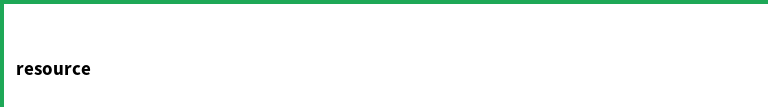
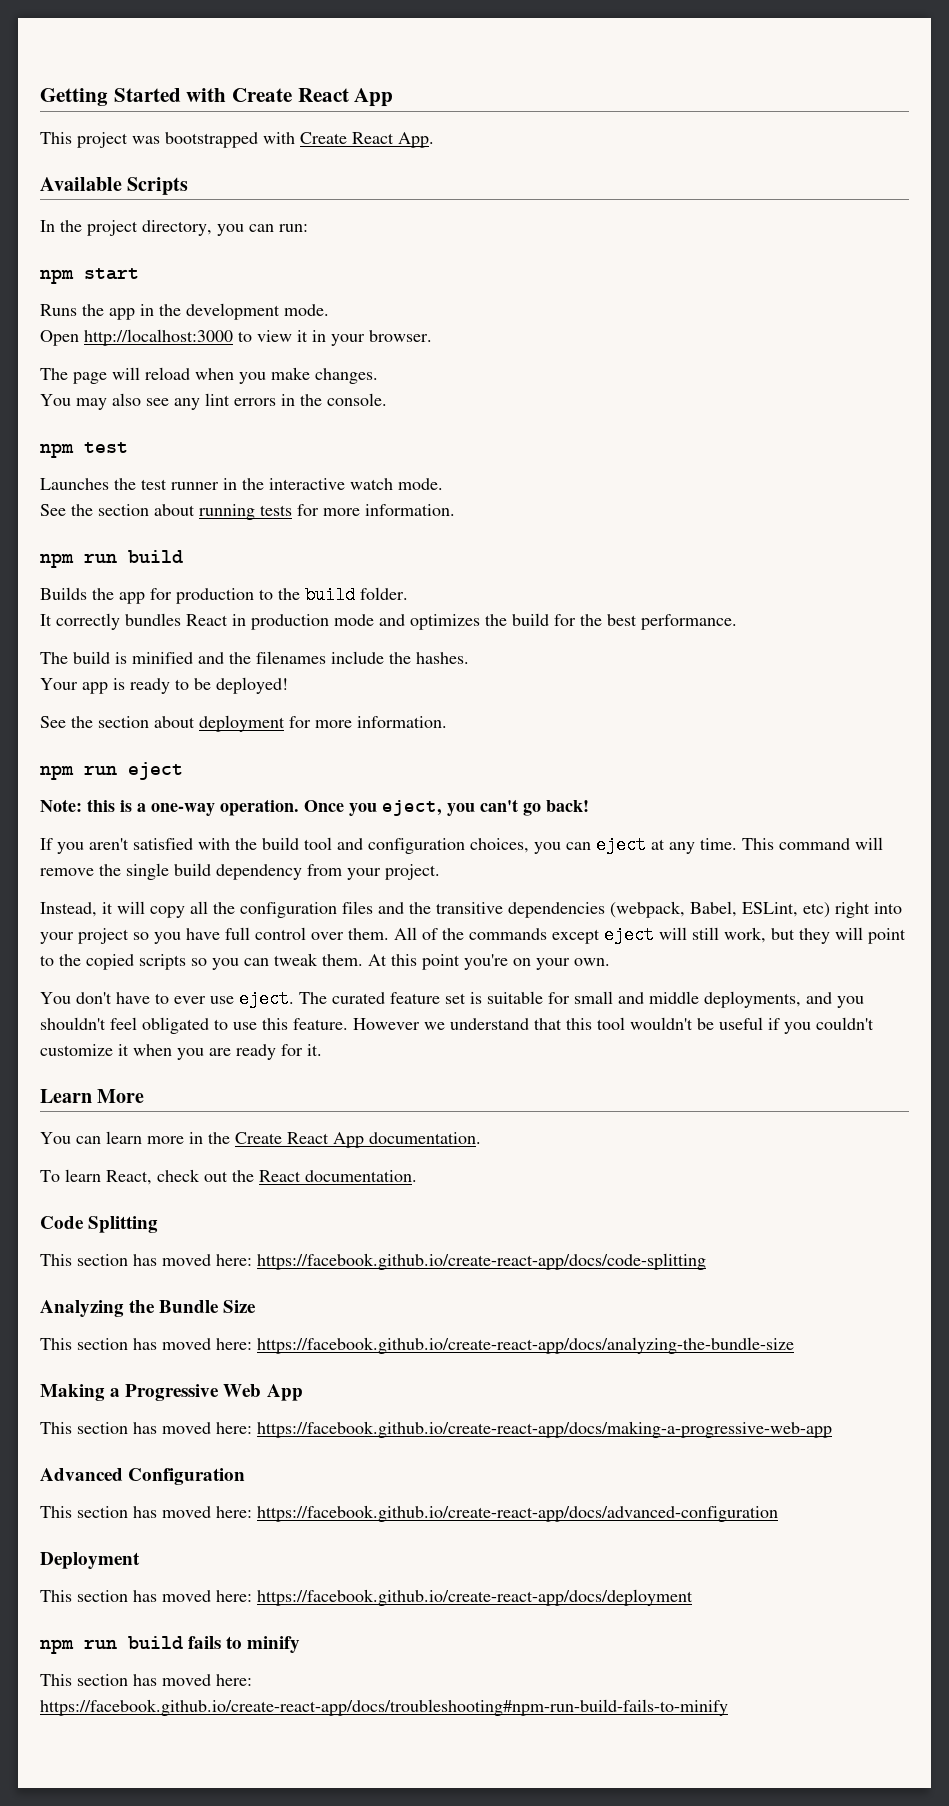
[16,65,91,75] resource -> [40,88,394,107] [40,132,434,148] [40,177,189,195] [40,220,308,236] [40,268,139,284] [40,303,329,320] [40,329,432,346] [40,367,378,384] [40,393,387,410] [40,442,128,458] [40,478,443,490] [40,504,455,520] [40,550,183,568] [40,586,408,604] [40,613,737,630] [40,651,469,664] [40,677,288,694] [40,715,447,732] [40,762,183,780] [40,799,589,816] [40,836,883,854] [40,863,440,880] [40,901,902,918] [40,926,906,944] [40,953,610,970] [40,990,864,1008] [40,1017,874,1034] [40,1044,322,1060] [40,1089,145,1103] [40,1131,481,1148] [40,1169,417,1185] [40,1216,159,1233] [40,1253,706,1270] [40,1300,257,1317] [40,1337,794,1354] [40,1384,303,1401] [40,1421,832,1438] [40,1468,246,1485] [40,1505,778,1522] [40,1552,140,1569] [40,1589,693,1606] [40,1636,301,1654] [40,1674,252,1686] [40,1699,728,1716] Getting Started with Create React App // This project was bootstrapped with Create React App. // Available Scripts // In the project directory, you can run: // npm start // Runs the app in the development mode. // Open http://localhost:3000 to view it in your browser. // The page will reload when you make changes. // You may also see any lint errors in the console. // npm test // Launches the test runner in the interactive watch mode. // See the section about running tests for more information. // npm run build // Builds the app for production to the build folder. // It correctly bundles React in production mode and optimizes the build for the best performance. // The build is minified and the filenames include the hashes. // Your app is ready to be deployed! // See the section about deployment for more information. // npm run eject // Note: this is a one-way operation. Once you eject, you can't go back! // If you aren't satisfied with the build tool and configuration choices, you can eject at any time. This command will remove the single build dependency from your project. // Instead, it will copy all the configuration files and the transitive dependencies (webpack, Babel, ESLint, etc) right into your project so you have full control over them. All of the commands except eject will still work, but they will point to the copied scripts so you can tweak them. At this point you're on your own. // You don't have to ever use eject. The curated feature set is suitable for small and middle deployments, and you shouldn't feel obligated to use this feature. However we understand that this tool wouldn't be useful if you couldn't customize it when you are ready for it. // Learn More // You can learn more in the Create React App documentation. // To learn React, check out the React documentation. // Code Splitting // This section has moved here: https://facebook.github.io/create-react-app/docs/code-splitting // Analyzing the Bundle Size // This section has moved here: https://facebook.github.io/create-react-app/docs/analyzing-the-bundle-size // Making a Progressive Web App // This section has moved here: https://facebook.github.io/create-react-app/docs/making-a-progressive-web-app // Advanced Configuration // This section has moved here: https://facebook.github.io/create-react-app/docs/advanced-configuration // Deployment // This section has moved here: https://facebook.github.io/create-react-app/docs/deployment // npm run build fails to minify // This section has moved here: https://facebook.github.io/create-react-app/docs/troubleshooting#npm-run-build-fails-to-minify

